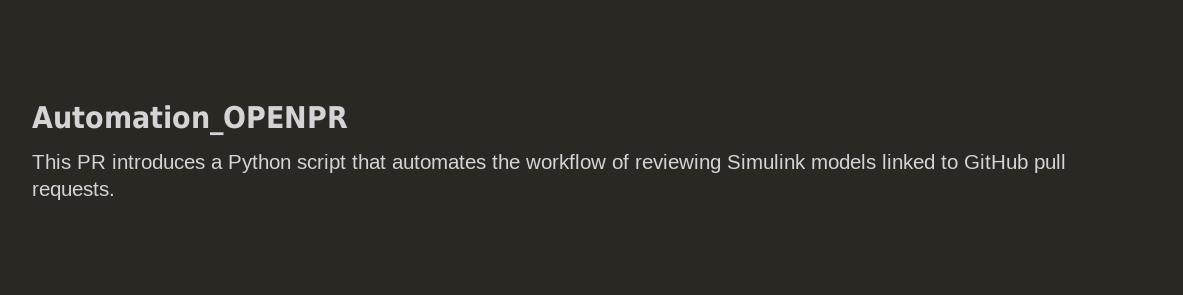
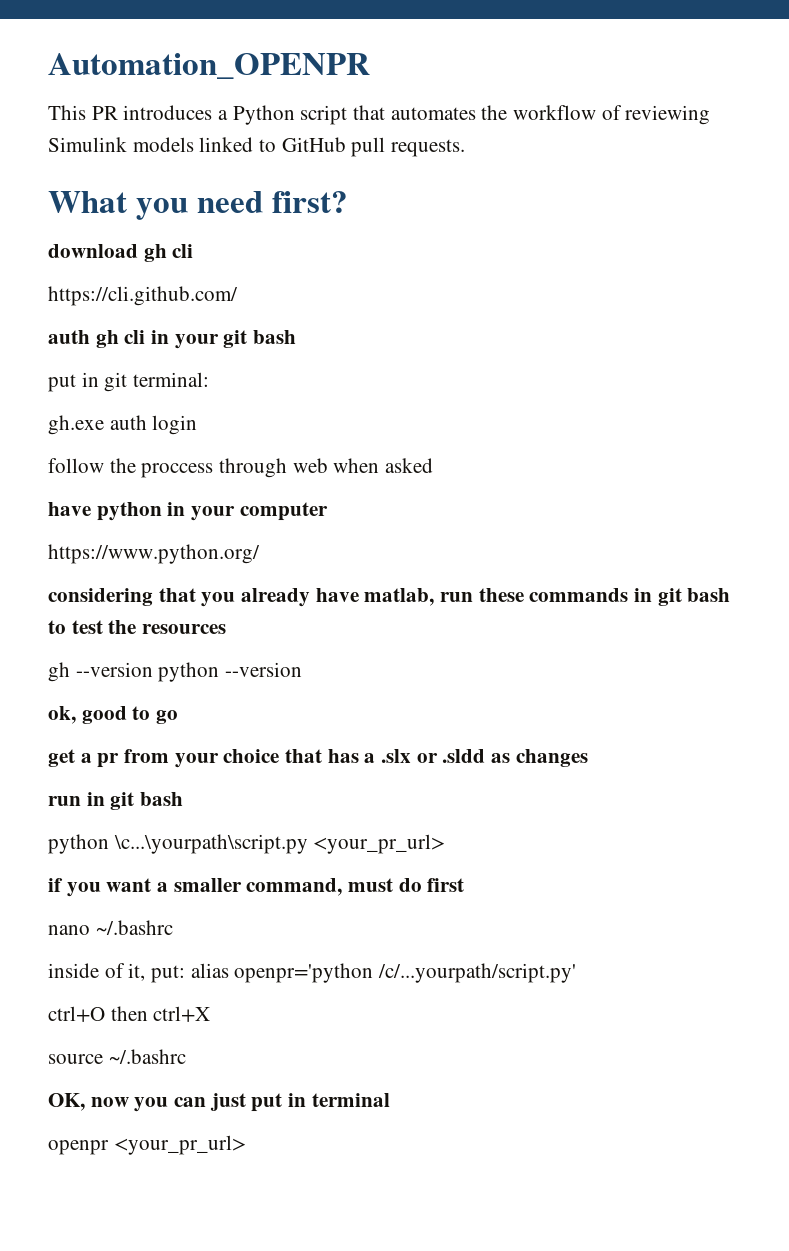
(115, 191) none -> [48,191,348,220] [48,244,194,262] [48,286,238,306] [48,330,297,349] [48,372,210,392] [48,415,198,435] [48,458,434,478] [48,502,328,521] [48,544,260,564] [48,588,731,607] [48,620,227,634] [48,662,303,682] [48,706,179,724] [48,749,588,768] [48,792,184,810] [48,834,446,854] [48,878,465,897] [48,920,173,935] [48,963,577,983] [48,1006,211,1022] [48,1049,186,1064] [48,1093,390,1112] [48,1135,246,1155] // What you need first? // download gh cli // https://cli.github.com/ // auth gh cli in your git bash // put in git terminal: // gh.exe auth login // follow the proccess through web when asked // have python in your computer // https://www.python.org/ // considering that you already have matlab, run these commands in git bash to test the resources // gh --version python --version // ok, good to go // get a pr from your choice that has a .slx or .sldd as changes // run in git bash // python \c...\yourpath\script.py <your_pr_url> // if you want a smaller command, must do first // nano ~/.bashrc // inside of it, put: alias openpr='python /c/...yourpath/script.py' // ctrl+O then ctrl+X // source ~/.bashrc // OK, now you can just put in terminal // openpr <your_pr_url>

